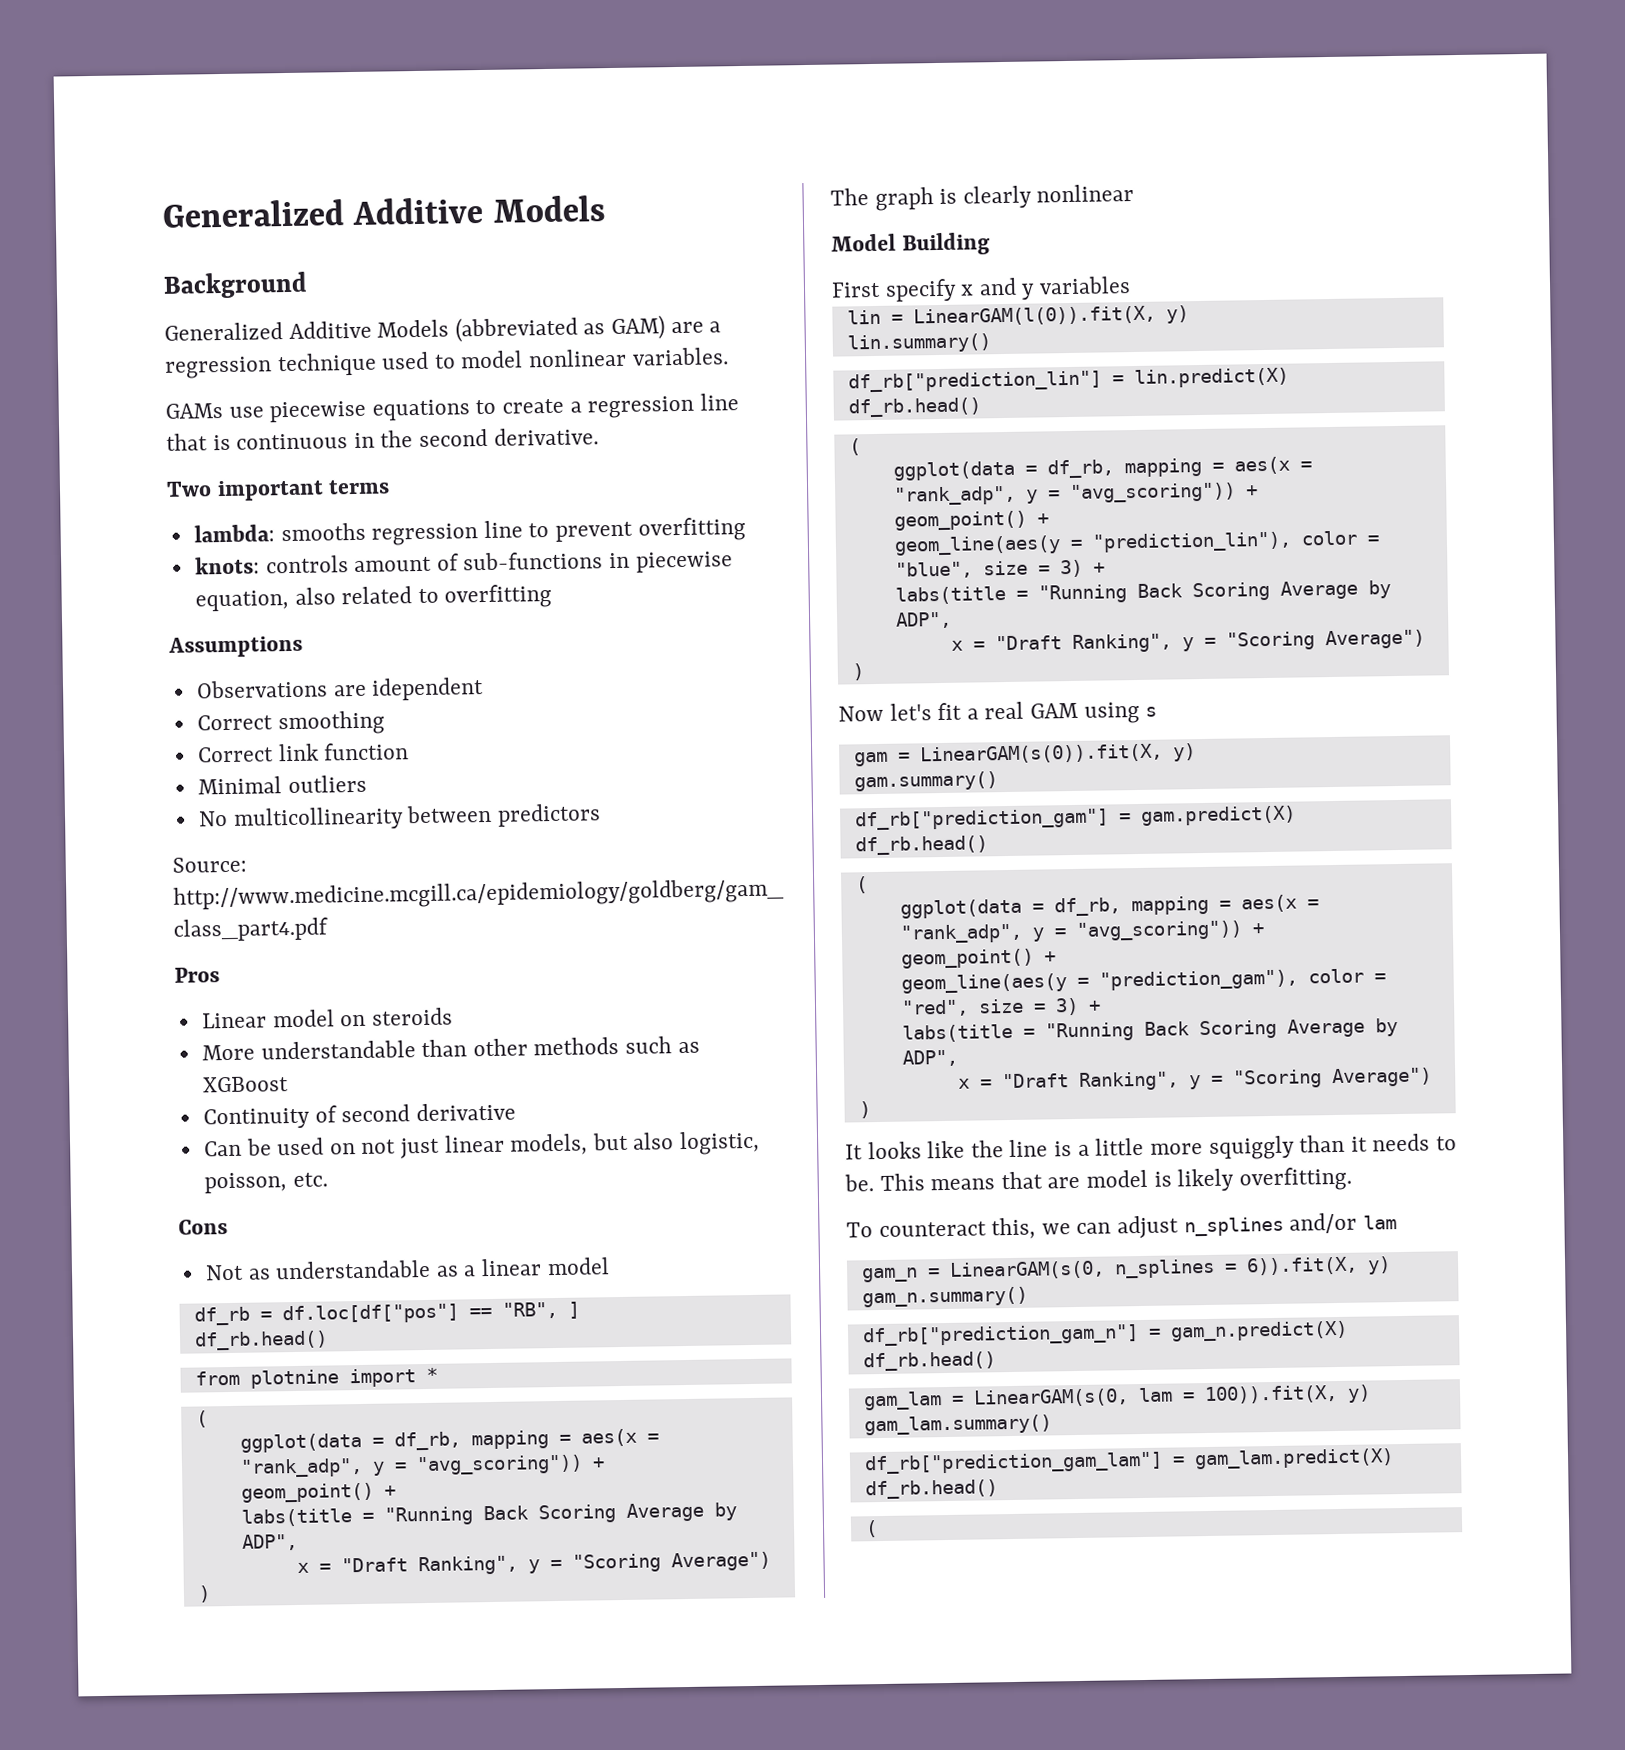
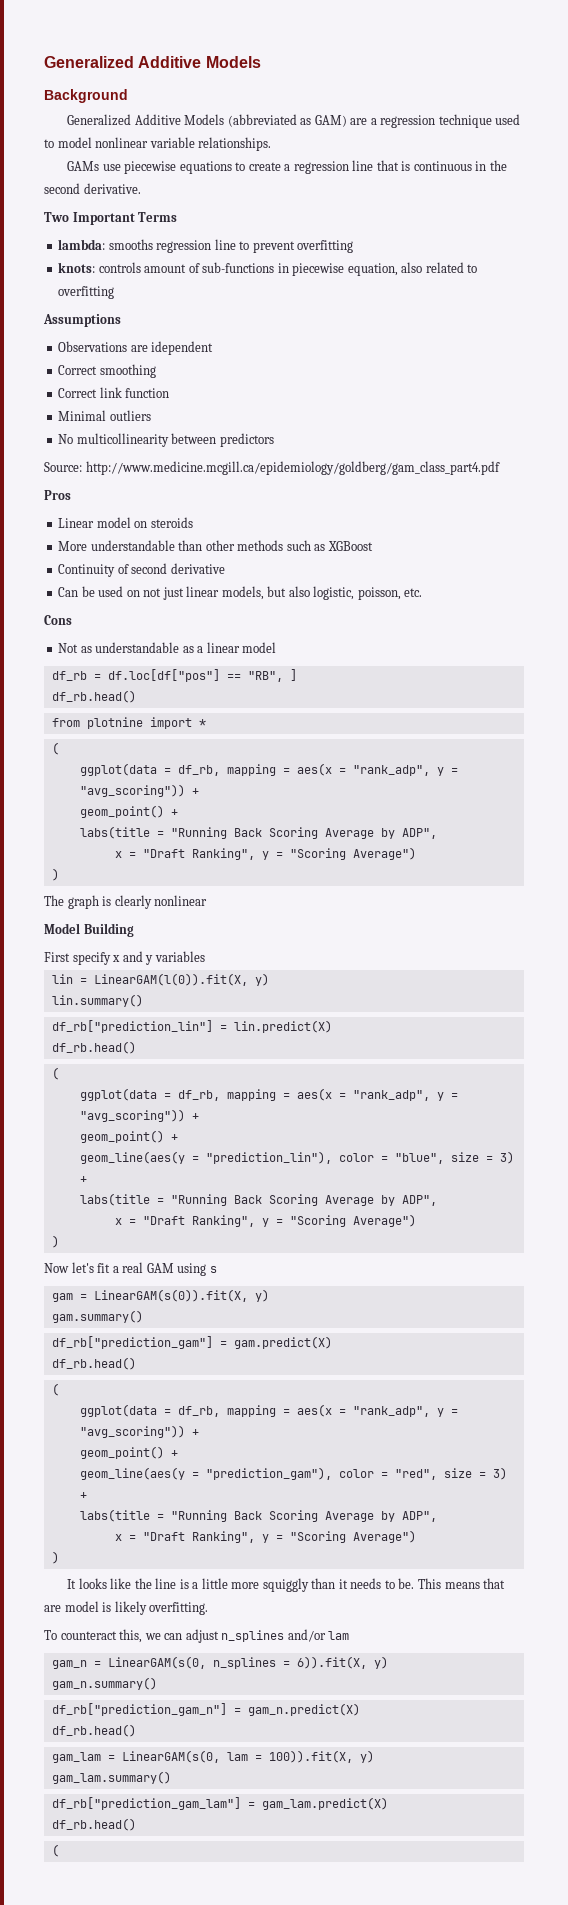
[631,347,729,366] variables. -> [149,137,272,151] variable relationships.
[216,479,391,502] important terms -> [72,212,178,225] Important Terms

